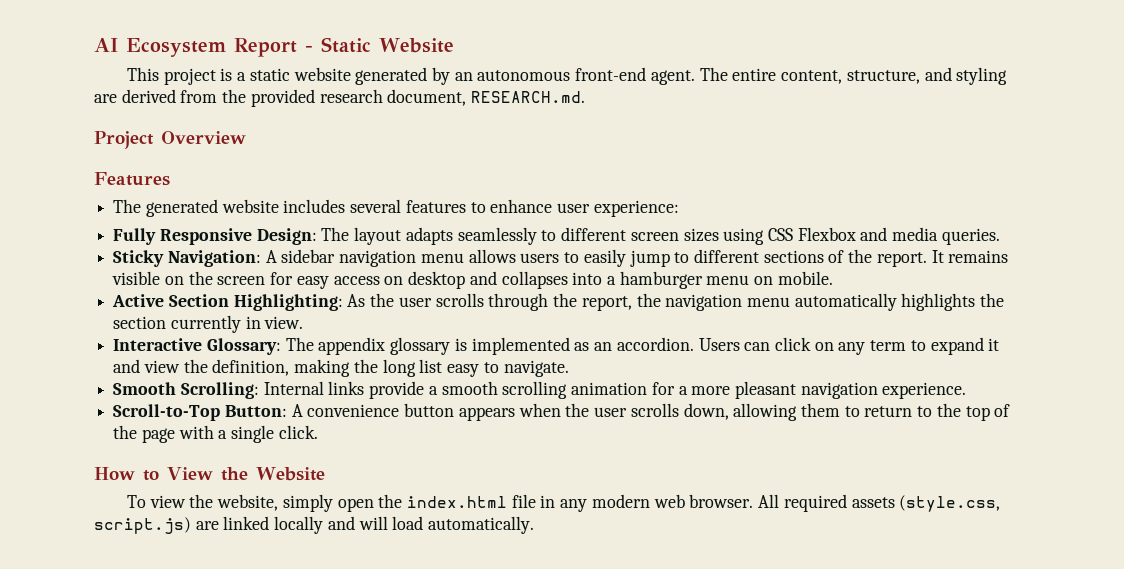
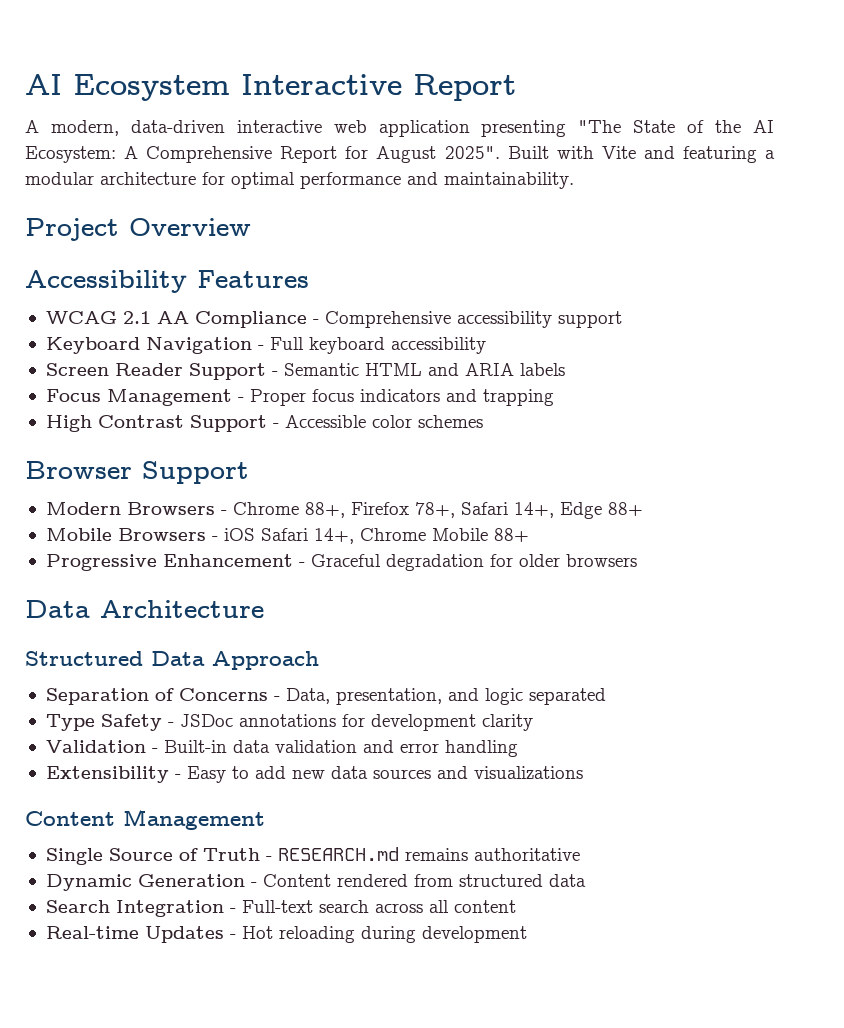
[234,37,454,57] [126,67,1008,85] [94,89,586,107] Report - Static Website // This project is a static website generated by an autonomous front-end agent. The entire content, structure, and styling are derived from the provided research document, RESEARCH.md. -> [241,74,516,101] [25,120,774,137] [25,146,776,163] [25,172,574,189] Interactive Report // A modern, data-driven interactive web application presenting "The State of the AI Ecosystem: A Comprehensive Report for August 2025". Built with Vite and featuring a modular architecture for optimal performance and maintainability.
(246, 137) none -> [25,270,187,293] Accessibility
[113,199,679,217] [113,227,1000,245] [113,249,1009,267] [112,271,833,289] [112,293,1005,311] [113,315,304,333] [113,337,1000,355] [113,359,569,377] [113,381,967,399] [113,403,1011,421] [113,425,318,443] [94,467,325,481] [126,494,1001,512] [94,516,535,534] The generated website includes several features to enhance user experience: // Fully Responsive Design: The layout adapts seamlessly to different screen sizes using CSS Flexbox and media queries. // Sticky Navigation: A sidebar navigation menu allows users to easily jump to different sections of the report. It remains visible on the screen for easy access on desktop and collapses into a hamburger menu on mobile. // Active Section Highlighting: As the user scrolls through the report, the navigation menu automatically highlights the section currently in view. // Interactive Glossary: The appendix glossary is implemented as an accordion. Users can click on any term to expand it and view the definition, making the long list easy to navigate. // Smooth Scrolling: Internal links provide a smooth scrolling animation for a more pleasant navigation experience. // Scroll-to-Top Button: A convenience button appears when the user scrolls down, allowing them to return to the top of the page with a single click. // How to View the Website // To view the website, simply open the index.html file in any modern web browser. All required assets (style.css, script.js) are linked locally and will load automatically. -> [45,311,622,328] [45,337,486,354] [45,363,565,380] [45,389,554,406] [45,415,483,432] [25,461,249,484] [45,502,643,519] [45,528,529,544] [45,554,637,571] [25,600,264,618] [25,651,319,670] [45,688,606,705] [45,714,533,731] [45,740,518,757] [45,766,583,783] [25,809,265,830] [45,847,580,865] [45,874,586,891] [45,900,516,917] [45,926,527,943] WCAG 2.1 AA Compliance - Comprehensive accessibility support // Keyboard Navigation - Full keyboard accessibility // Screen Reader Support - Semantic HTML and ARIA labels // Focus Management - Proper focus indicators and trapping // High Contrast Support - Accessible color schemes // Browser Support // Modern Browsers - Chrome 88+, Firefox 78+, Safari 14+, Edge 88+ // Mobile Browsers - iOS Safari 14+, Chrome Mobile 88+ // Progressive Enhancement - Graceful degradation for older browsers // Data Architecture // Structured Data Approach // Separation of Concerns - Data, presentation, and logic separated // Type Safety - JSDoc annotations for development clarity // Validation - Built-in data validation and error handling // Extensibility - Easy to add new data sources and visualizations // Content Management // Single Source of Truth - RESEARCH.md remains authoritative // Dynamic Generation - Content rendered from structured data // Search Integration - Full-text search across all content // Real-time Updates - Hot reloading during development

